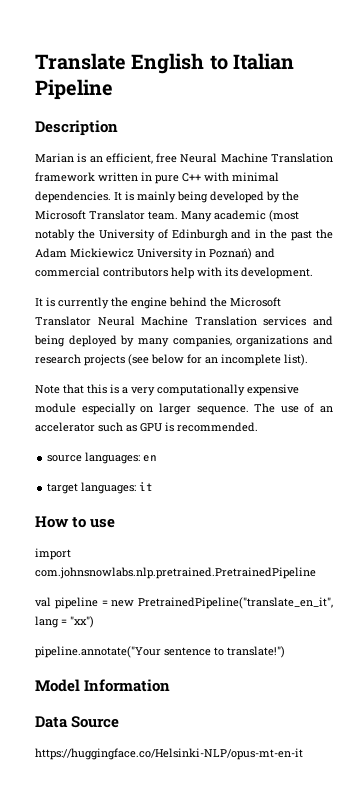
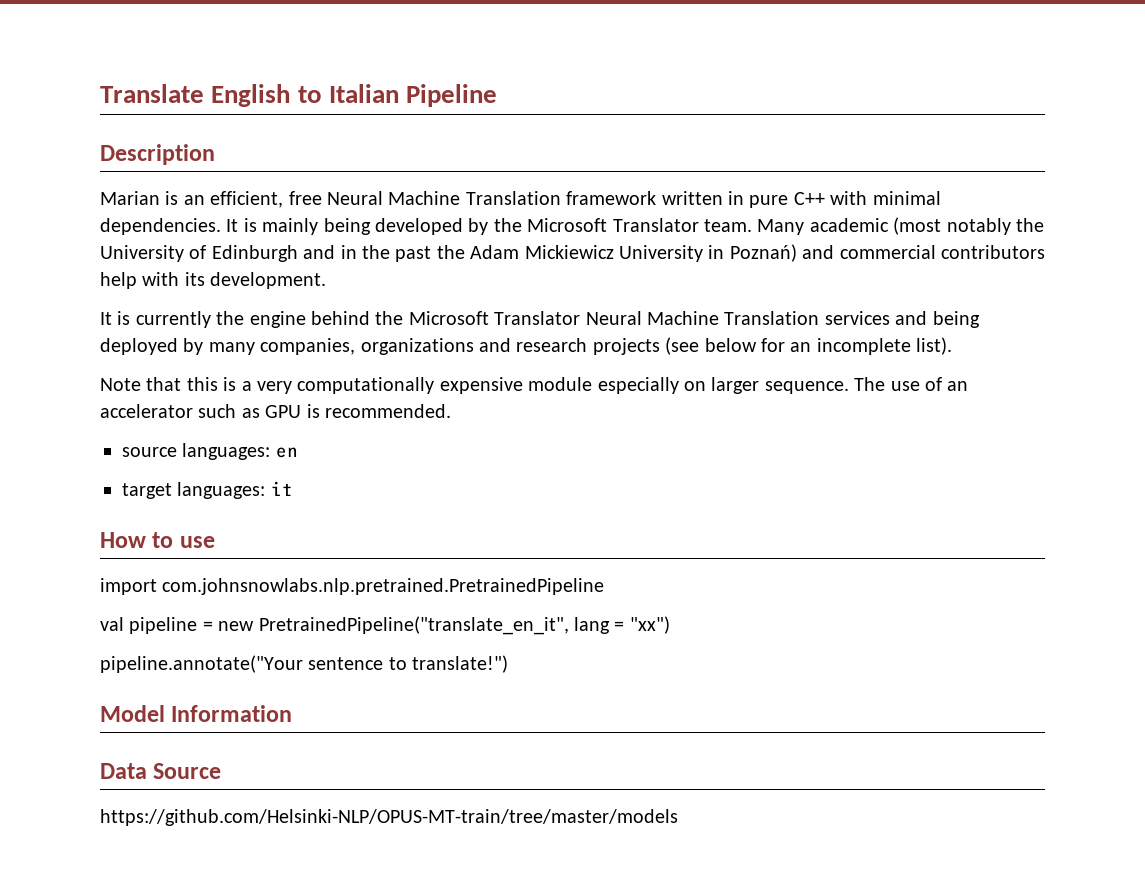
[35,748,303,760] https://huggingface.co/Helsinki-NLP/opus-mt-en-it -> [100,809,678,826] https://github.com/Helsinki-NLP/OPUS-MT-train/tree/master/models

